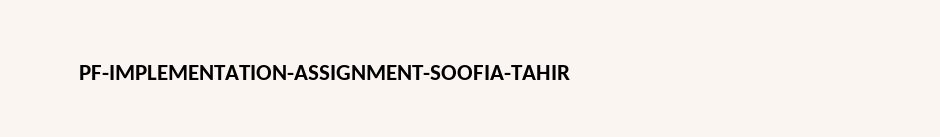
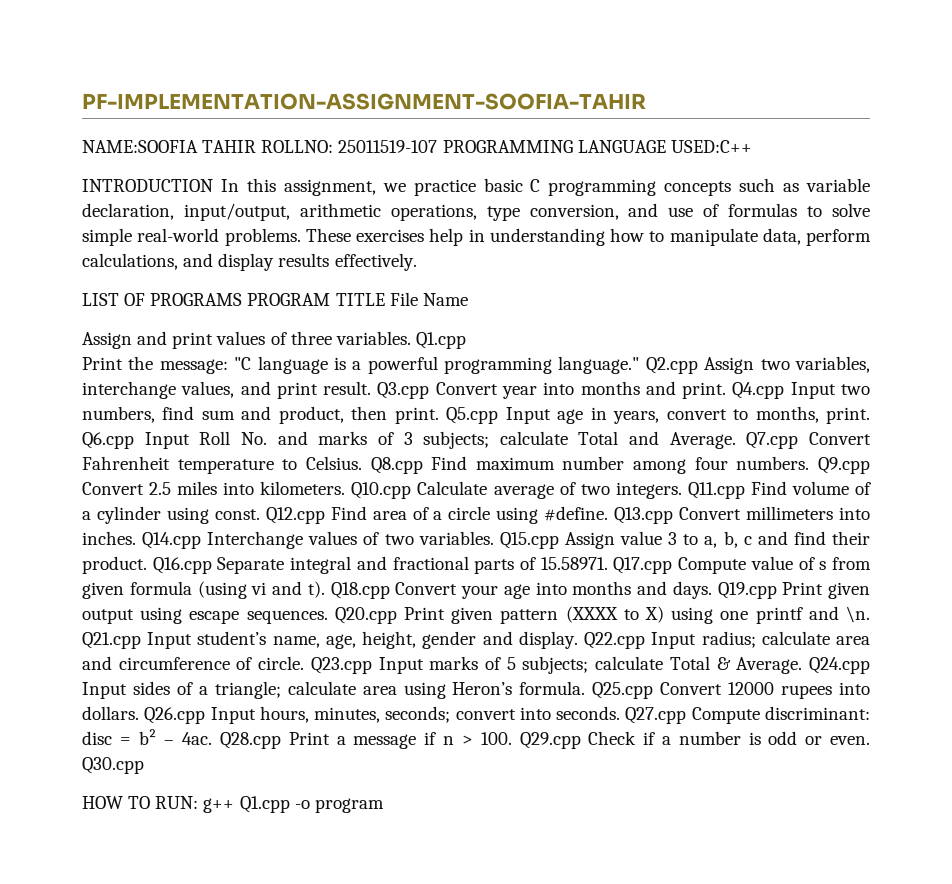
(570, 72) none -> [82,140,752,153] [82,178,870,196] [82,203,870,221] [82,228,871,246] [82,253,417,271] [82,292,468,306] [82,331,466,349] [82,356,870,374] [82,381,871,399] [82,406,870,424] [82,431,871,449] [82,456,870,474] [82,481,871,499] [82,506,870,524] [82,531,871,549] [82,556,871,574] [82,581,870,599] [82,606,871,624] [82,631,871,649] [82,656,870,674] [82,681,871,699] [82,706,870,724] [82,729,871,749] [82,757,144,774] [82,796,384,813] // NAME:SOOFIA TAHIR ROLLNO: 25011519-107 PROGRAMMING LANGUAGE USED:C++ // INTRODUCTION In this assignment, we practice basic C programming concepts such as variable declaration, input/output, arithmetic operations, type conversion, and use of formulas to solve simple real-world problems. These exercises help in understanding how to manipulate data, perform calculations, and display results effectively. // LIST OF PROGRAMS PROGRAM TITLE File Name // Assign and print values of three variables. Q1.cpp // Print the message: "C language is a powerful programming language." Q2.cpp Assign two variables, interchange values, and print result. Q3.cpp Convert year into months and print. Q4.cpp Input two numbers, find sum and product, then print. Q5.cpp Input age in years, convert to months, print. Q6.cpp Input Roll No. and marks of 3 subjects; calculate Total and Average. Q7.cpp Convert Fahrenheit temperature to Celsius. Q8.cpp Find maximum number among four numbers. Q9.cpp Convert 2.5 miles into kilometers. Q10.cpp Calculate average of two integers. Q11.cpp Find volume of a cylinder using const. Q12.cpp Find area of a circle using #define. Q13.cpp Convert millimeters into inches. Q14.cpp Interchange values of two variables. Q15.cpp Assign value 3 to a, b, c and find their product. Q16.cpp Separate integral and fractional parts of 15.58971. Q17.cpp Compute value of s from given formula (using vi and t). Q18.cpp Convert your age into months and days. Q19.cpp Print given output using escape sequences. Q20.cpp Print given pattern (XXXX to X) using one printf and \n. Q21.cpp Input student’s name, age, height, gender and display. Q22.cpp Input radius; calculate area and circumference of circle. Q23.cpp Input marks of 5 subjects; calculate Total & Average. Q24.cpp Input sides of a triangle; calculate area using Heron’s formula. Q25.cpp Convert 12000 rupees into dollars. Q26.cpp Input hours, minutes, seconds; convert into seconds. Q27.cpp Compute discriminant: disc = b² – 4ac. Q28.cpp Print a message if n > 100. Q29.cpp Check if a number is odd or even. Q30.cpp // HOW TO RUN: g++ Q1.cpp -o program

